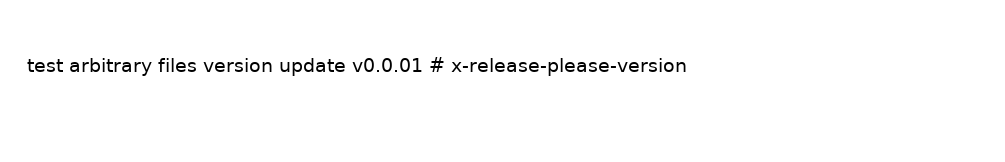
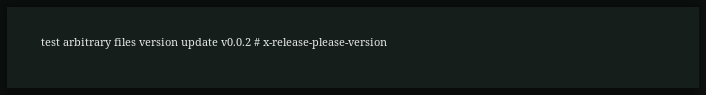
[352,58,423,72] v0.0.01 -> [221,38,251,46] v0.0.2

